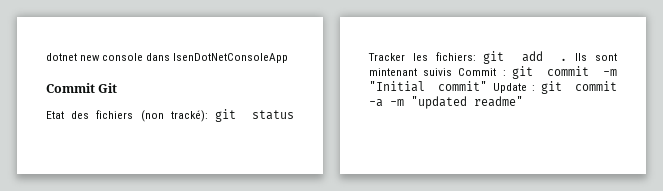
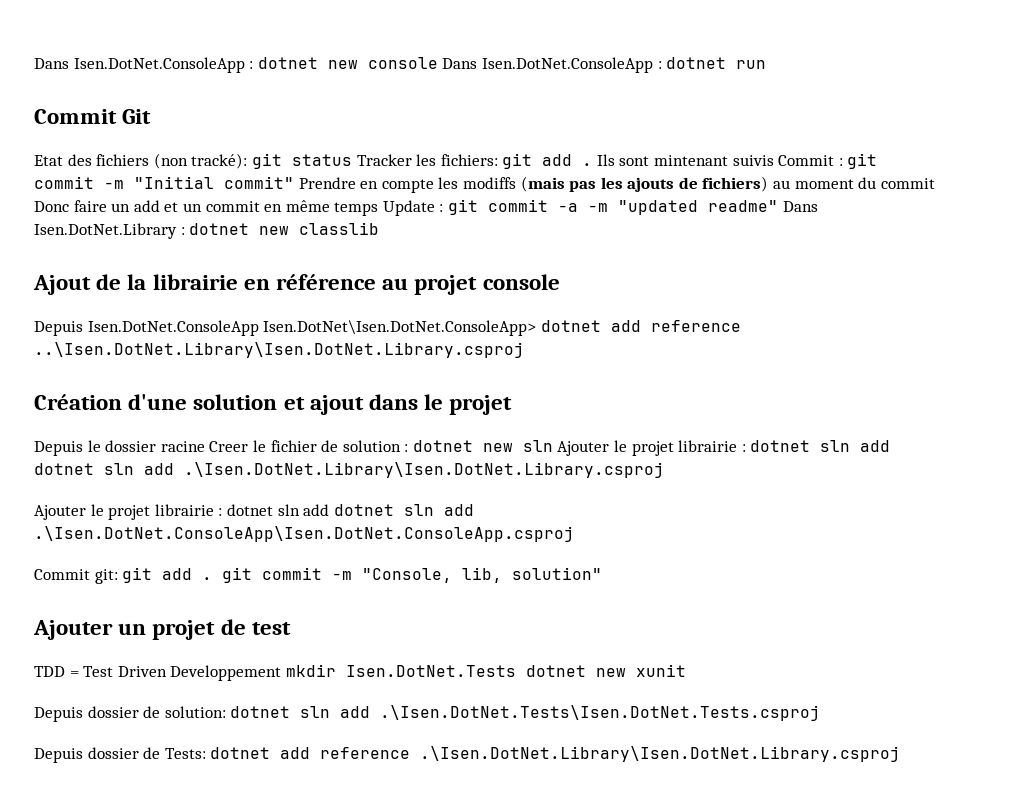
[46,53,289,63] dotnet new console dans IsenDotNetConsoleApp -> [34,57,767,73] Dans Isen.DotNet.ConsoleApp : dotnet new console Dans Isen.DotNet.ConsoleApp : dotnet run
(487, 86) none -> [298,176,935,193] [34,200,379,216] Prendre en compte les modiffs (mais pas les ajouts de fichiers) au moment du commit Donc faire un add et un commit en même temps
(523, 101) none -> [782,201,818,212] [34,222,380,239] [33,274,560,295] [34,320,741,336] [34,342,524,358] [34,394,513,415] [34,440,891,456] [34,462,664,478] [34,504,474,520] [34,526,574,542] [34,567,603,584] [33,619,291,640] [34,664,686,681] [34,705,821,722] [34,746,901,763] Dans Isen.DotNet.Library : dotnet new classlib // Ajout de la librairie en référence au projet console // Depuis Isen.DotNet.ConsoleApp Isen.DotNet\Isen.DotNet.ConsoleApp> dotnet add reference ..\Isen.DotNet.Library\Isen.DotNet.Library.csproj // Création d'une solution et ajout dans le projet // Depuis le dossier racine Creer le fichier de solution : dotnet new sln Ajouter le projet librairie : dotnet sln add dotnet sln add .\Isen.DotNet.Library\Isen.DotNet.Library.csproj // Ajouter le projet librairie : dotnet sln add dotnet sln add .\Isen.DotNet.ConsoleApp\Isen.DotNet.ConsoleApp.csproj // Commit git: git add . git commit -m "Console, lib, solution" // Ajouter un projet de test // TDD = Test Driven Developpement mkdir Isen.DotNet.Tests dotnet new xunit // Depuis dossier de solution: dotnet sln add .\Isen.DotNet.Tests\Isen.DotNet.Tests.csproj // Depuis dossier de Tests: dotnet add reference .\Isen.DotNet.Library\Isen.DotNet.Library.csproj

